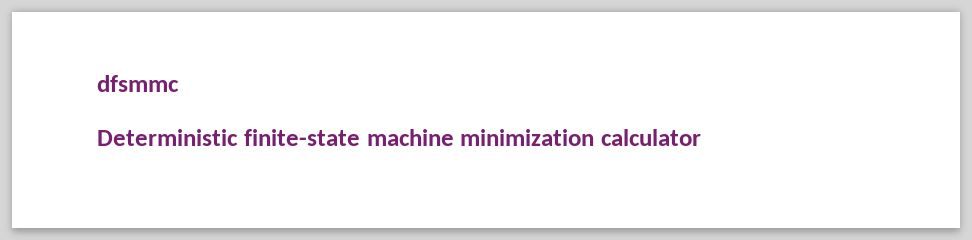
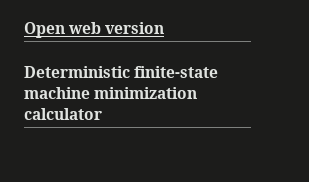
[97,75,179,92] dfsmmc -> [24,22,165,38] Open web version

